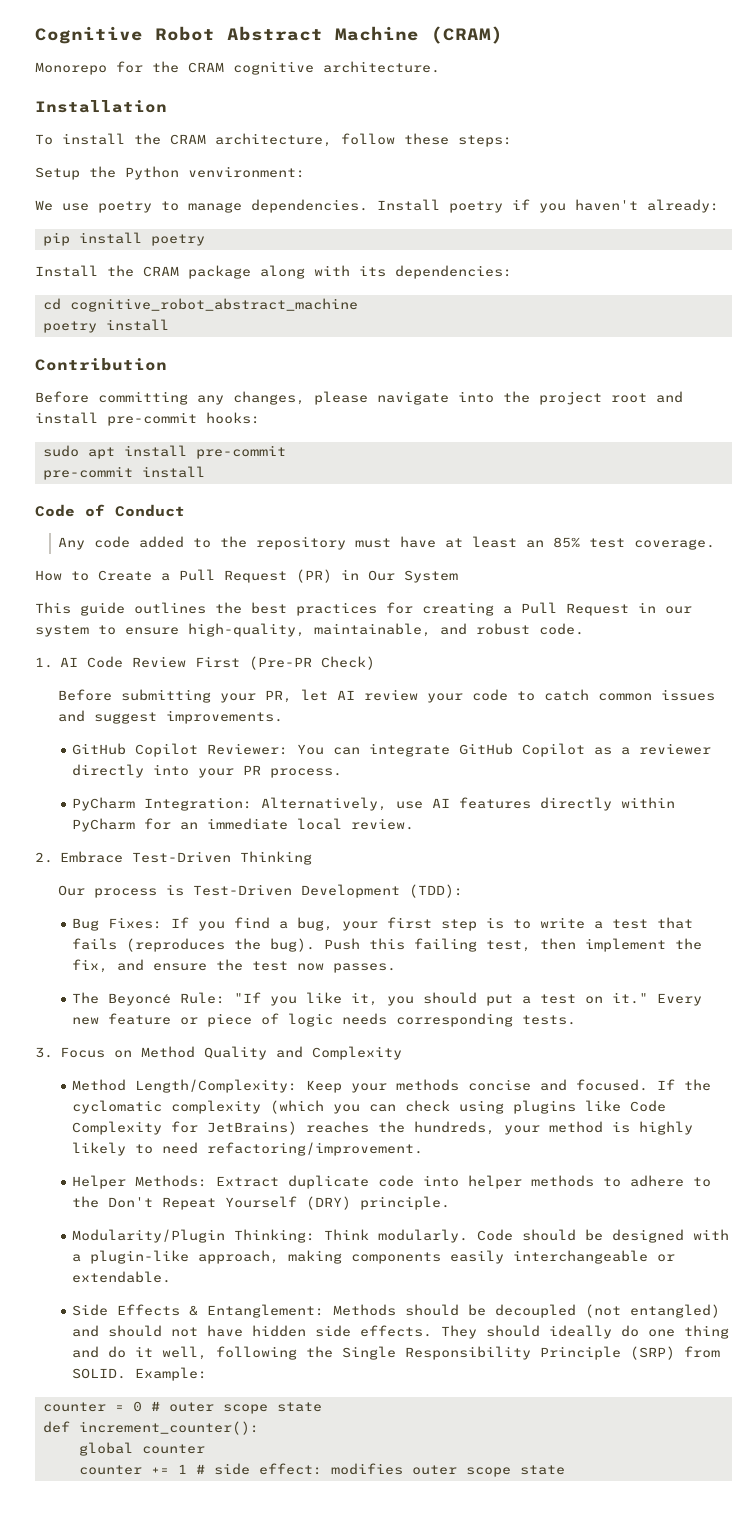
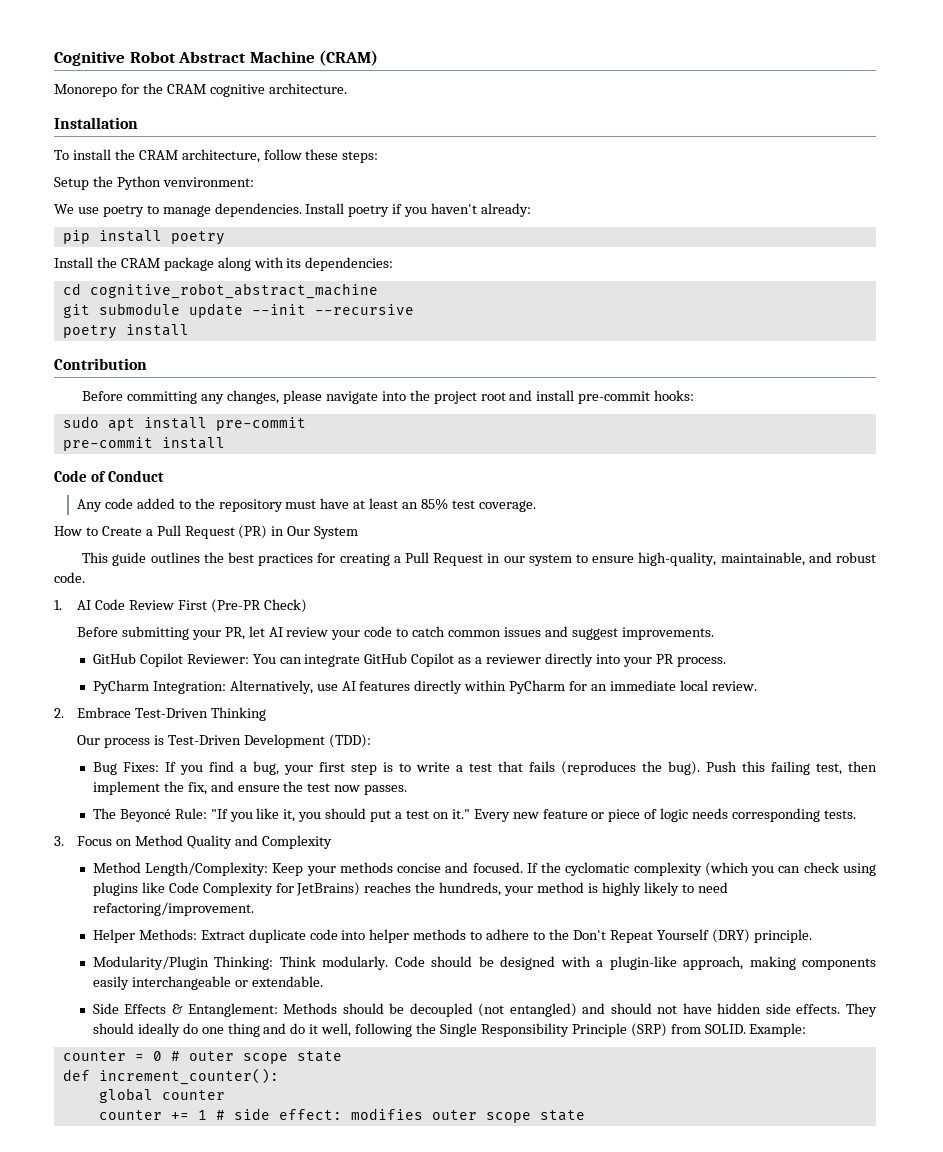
(358, 305) none -> [62,303,414,318] // git submodule update --init --recursive

